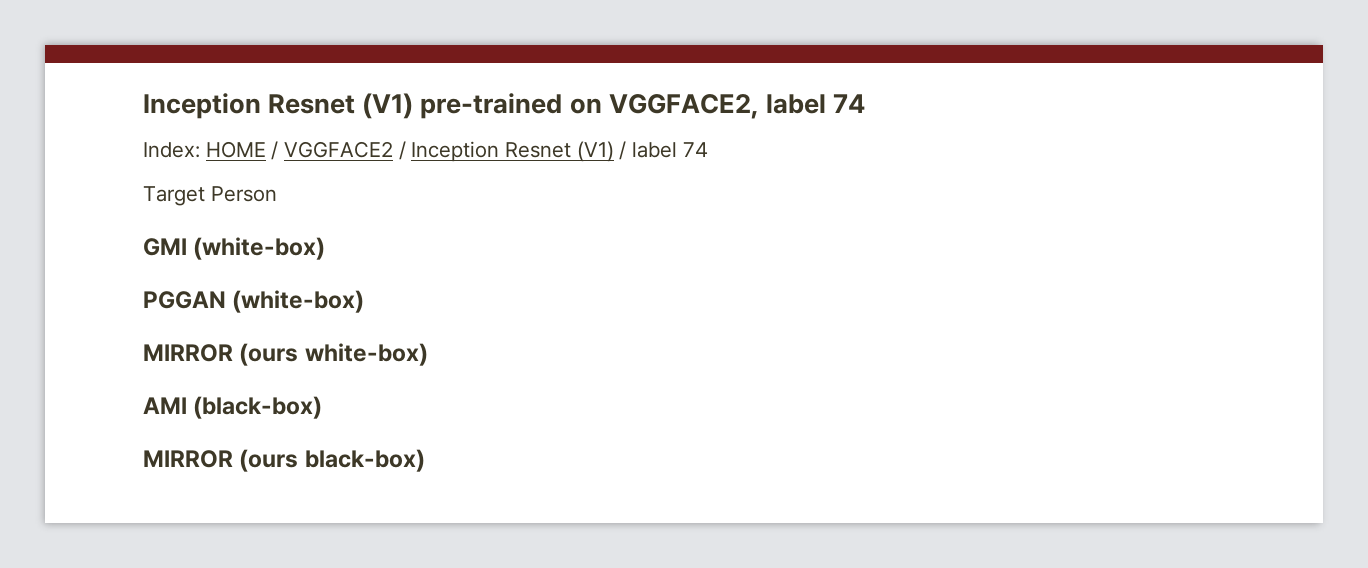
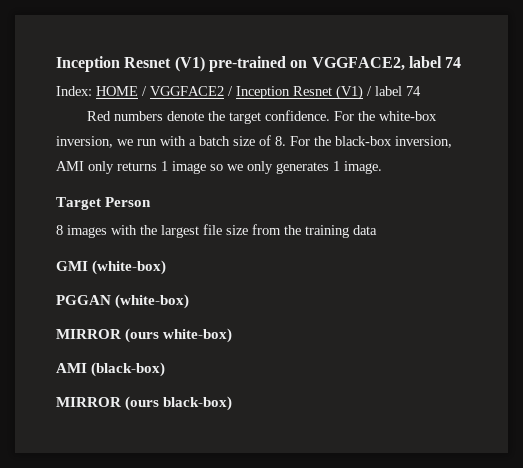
[143,186,277,206] Target Person -> [86,110,437,124] [56,135,452,148] [56,161,382,174] [56,197,152,210] [56,224,377,238] Red numbers denote the target confidence. For the white-box inversion, we run with a batch size of 8. For the black-box inversion, AMI only returns 1 image so we only generates 1 image. // Target Person // 8 images with the largest file size from the training data

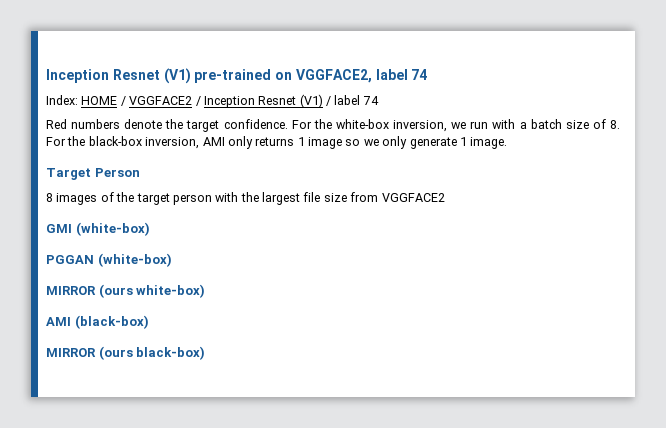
[276,162,329,174] generates -> [409,137,457,149] generate
(107, 231) none -> [100,192,212,205] of the target person
[284,225,377,238] the training data -> [381,193,445,202] VGGFACE2

